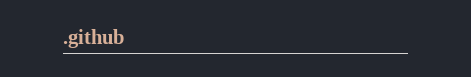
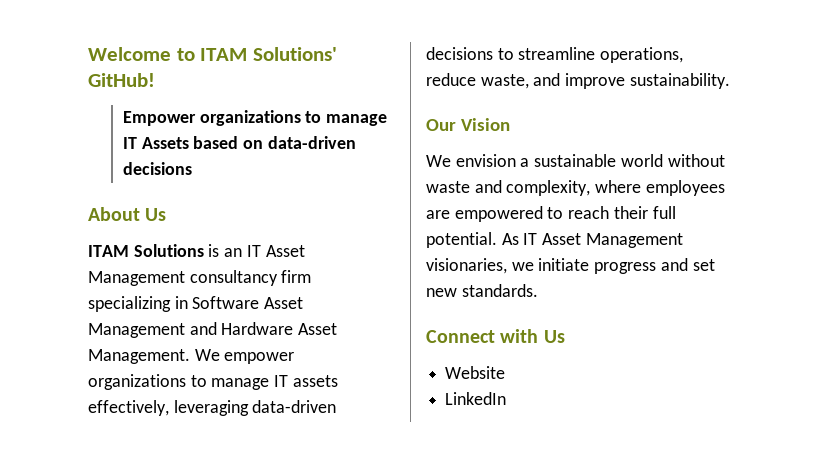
[63,29,124,48] .github -> [88,47,337,61] [88,73,155,87] [122,110,388,126] [122,136,356,149] [122,162,192,175] [88,207,167,221] [88,244,305,257] [88,270,312,286] [88,296,304,312] [88,322,338,338] [88,349,295,364] [88,374,338,390] [88,400,337,416] [426,47,684,63] [426,73,730,89] [426,118,510,131] [426,154,725,167] [426,180,725,196] [426,206,676,222] [426,232,683,248] [426,258,715,274] [426,284,538,297] [426,329,565,343] [445,366,506,379] [445,392,507,405] Welcome to ITAM Solutions' GitHub! // Empower organizations to manage IT Assets based on data-driven decisions // About Us // ITAM Solutions is an IT Asset Management consultancy firm specializing in Software Asset Management and Hardware Asset Management. We empower organizations to manage IT assets effectively, leveraging data-driven decisions to streamline operations, reduce waste, and improve sustainability. // Our Vision // We envision a sustainable world without waste and complexity, where employees are empowered to reach their full potential. As IT Asset Management visionaries, we initiate progress and set new standards. // Connect with Us // Website // LinkedIn

